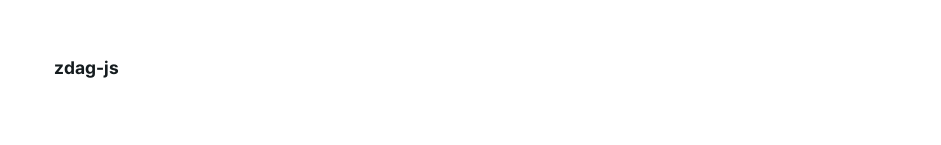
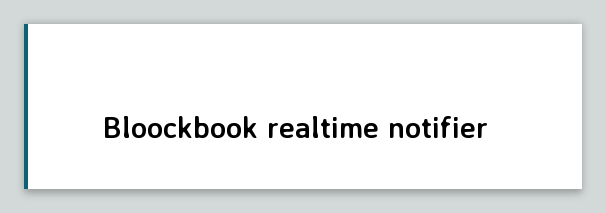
[54,60,119,78] zdag-js -> [103,116,488,138] Bloockbook realtime notifier

